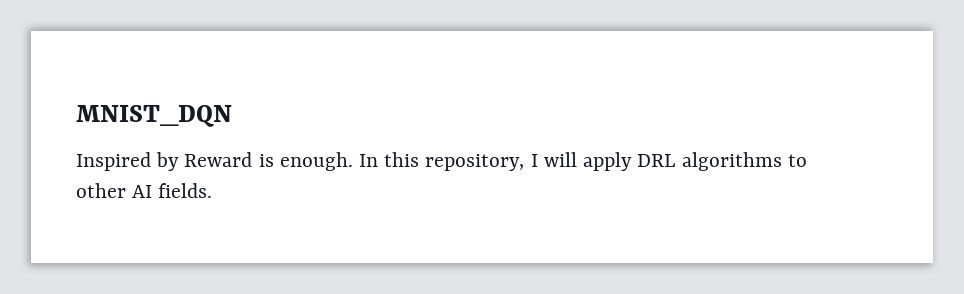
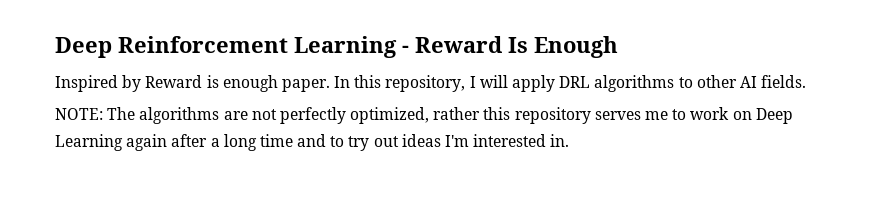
[76,105,232,127] MNIST_DQN -> [55,36,618,58] Deep Reinforcement Learning - Reward Is Enough
[279,152,353,171] enough. -> [222,75,330,92] enough paper.
(213, 190) none -> [55,107,793,124] [55,134,570,151] // NOTE: The algorithms are not perfectly optimized, rather this repository serves me to work on Deep Learning again after a long time and to try out ideas I'm interested in.

